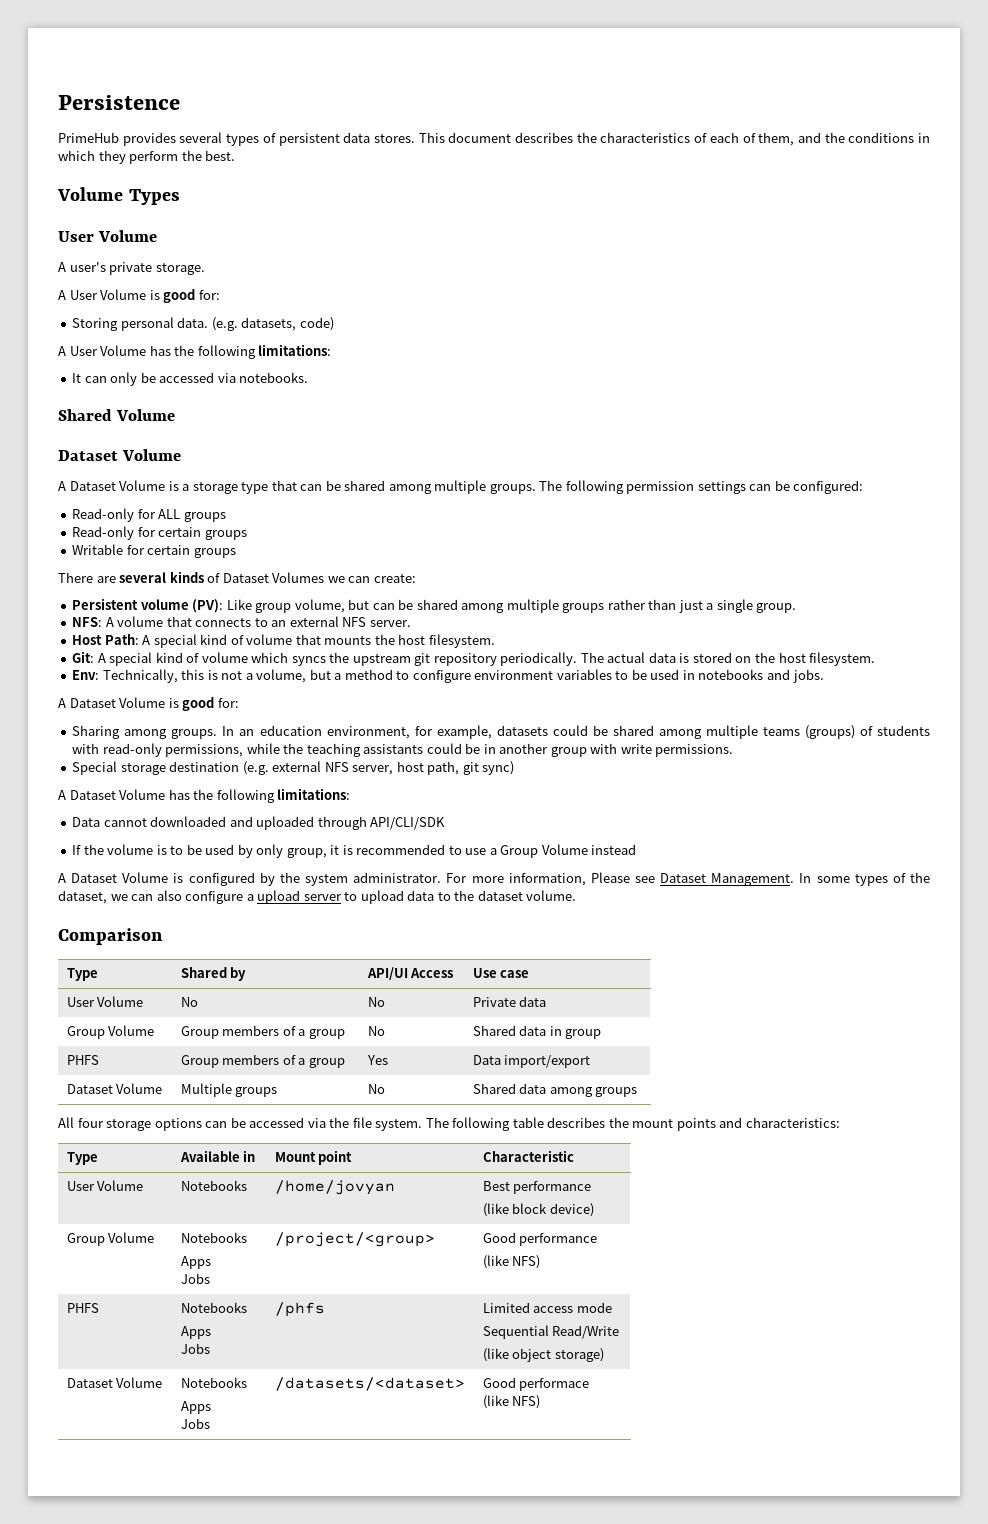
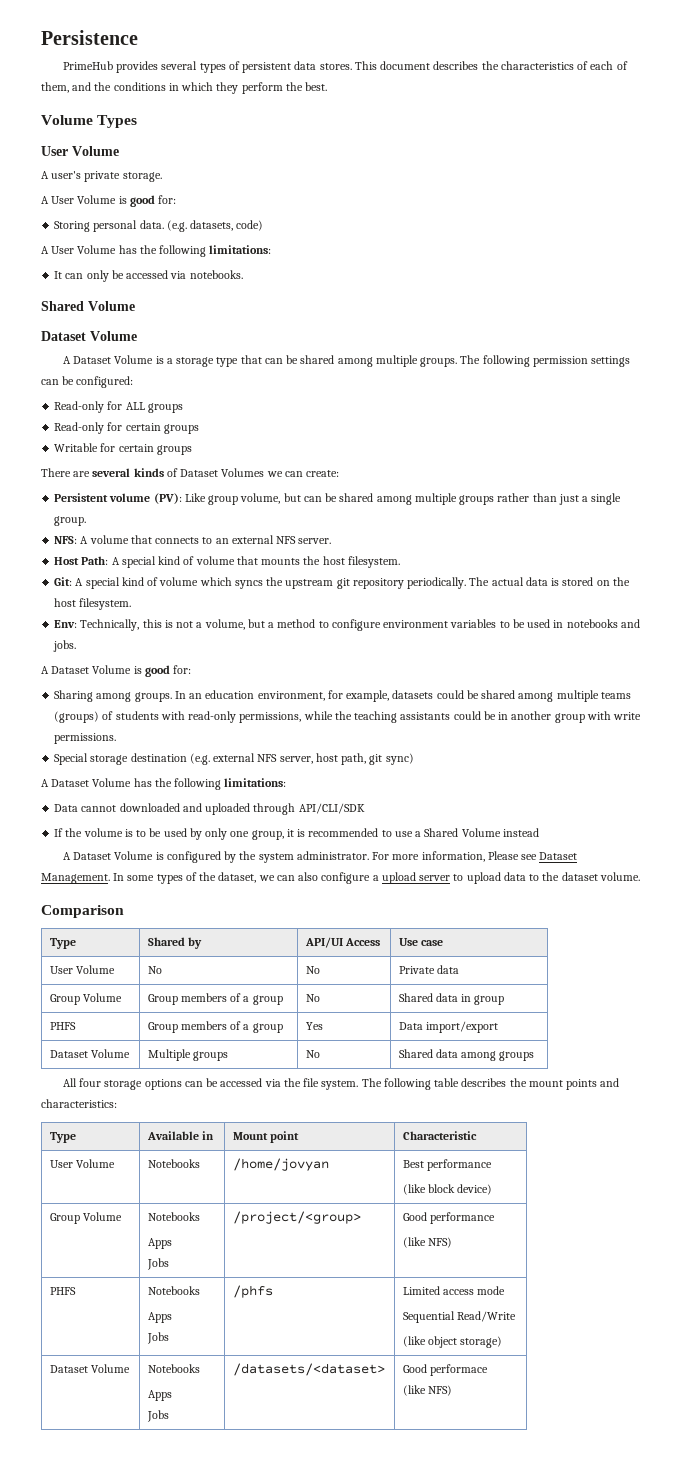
(284, 851) none -> [230,831,250,837] one
[500,845,539,858] Group -> [424,828,459,837] Shared

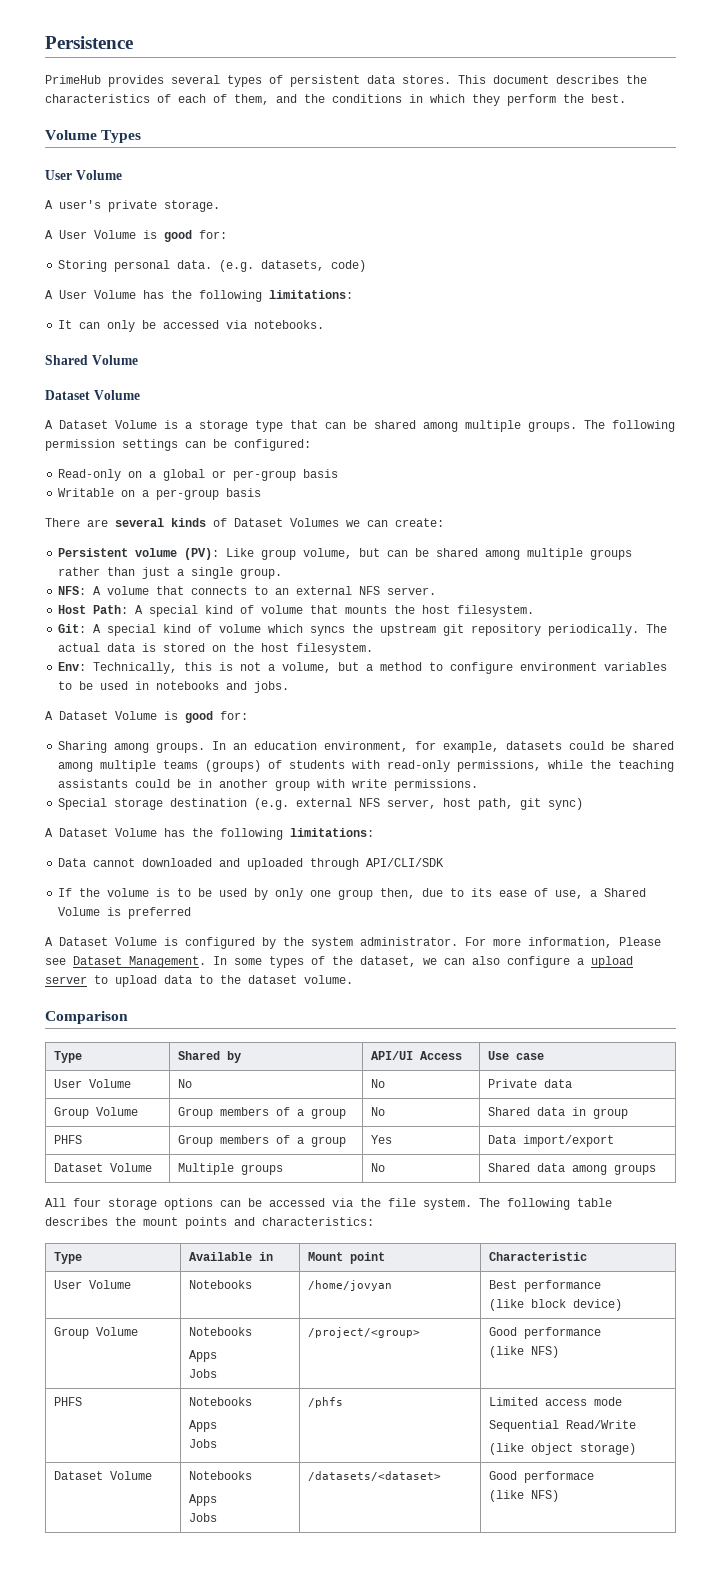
[107,401,183,413] [54,422,199,434] [54,443,192,455] for ALL groups // Read-only for certain groups // Writable for certain groups -> [128,469,339,481] [58,488,262,500] on a global or per-group basis // Writable on a per-group basis
[251,828,413,840] group, it is recommended to use -> [338,888,584,900] group then, due to its ease of use,
[502,828,539,837] instead -> [107,907,192,919] is preferred

